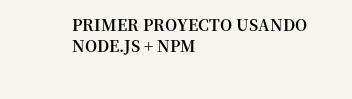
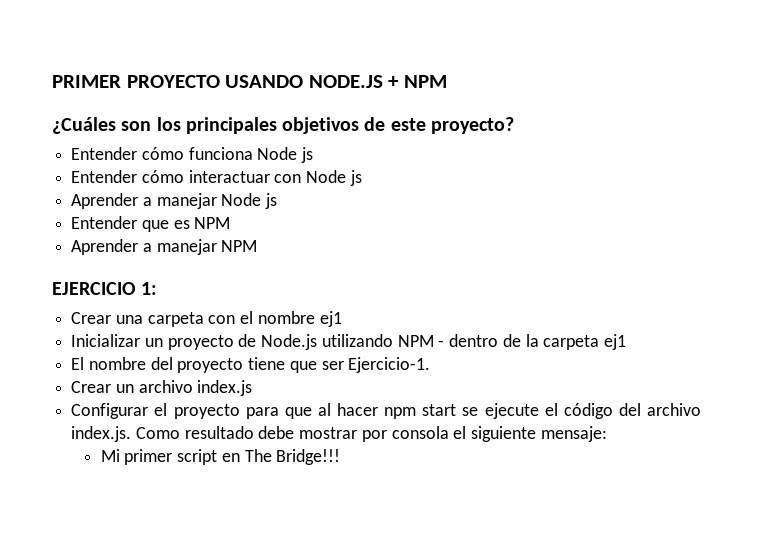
(197, 46) none -> [52,117,514,134] [71,147,314,163] [71,170,362,186] [71,193,278,209] [71,216,231,232] [71,239,258,255] [52,282,158,295] [71,311,342,327] [71,334,626,350] [71,357,431,373] [71,380,253,396] [71,403,701,419] [71,426,607,442] [100,449,341,465] // ¿Cuáles son los principales objetivos de este proyecto? // Entender cómo funciona Node js // Entender cómo interactuar con Node js // Aprender a manejar Node js // Entender que es NPM // Aprender a manejar NPM // EJERCICIO 1: // Crear una carpeta con el nombre ej1 // Inicializar un proyecto de Node.js utilizando NPM - dentro de la carpeta ej1 // El nombre del proyecto tiene que ser Ejercicio-1. // Crear un archivo index.js // Configurar el proyecto para que al hacer npm start se ejecute el código del archivo index.js. Como resultado debe mostrar por consola el siguiente mensaje: // Mi primer script en The Bridge!!!

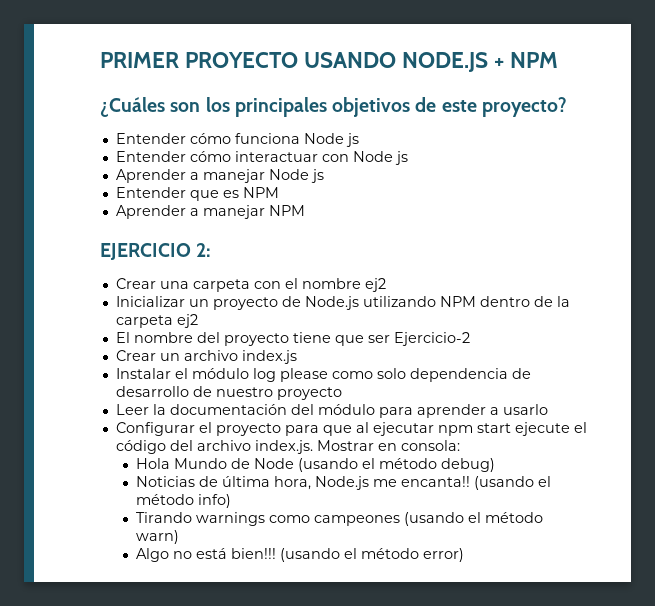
[141,282,158,295] 1: -> [196,243,212,257] 2:
[319,311,342,327] ej1 -> [364,278,386,292] ej2
[438,340,445,347] - -> (476, 301) none
[603,334,626,350] ej1 -> [176,314,198,328] ej2
[348,357,431,373] Ejercicio-1. -> [393,332,470,346] Ejercicio-2
(253, 388) none -> [115,368,531,382] [115,386,342,400] [115,404,548,418] // Instalar el módulo log please como solo dependencia de desarrollo de nuestro proyecto // Leer la documentación del módulo para aprender a usarlo
[337,403,378,416] hacer -> [372,422,434,436] ejecutar
[462,407,479,416] se -> (511, 428) none
[135,426,607,442] [100,449,341,465] Como resultado debe mostrar por consola el siguiente mensaje: // Mi primer script en The Bridge!!! -> [316,440,460,451] [136,458,496,472] [136,476,552,490] [136,494,232,508] [136,512,544,526] [136,530,180,544] [136,548,465,562] Mostrar en consola: // Hola Mundo de Node (usando el método debug) // Noticias de última hora, Node.js me encanta!! (usando el método info) // Tirando warnings como campeones (usando el método warn) // Algo no está bien!!! (usando el método error)

